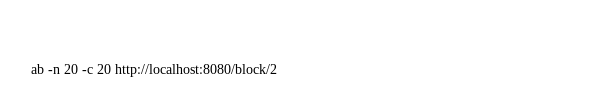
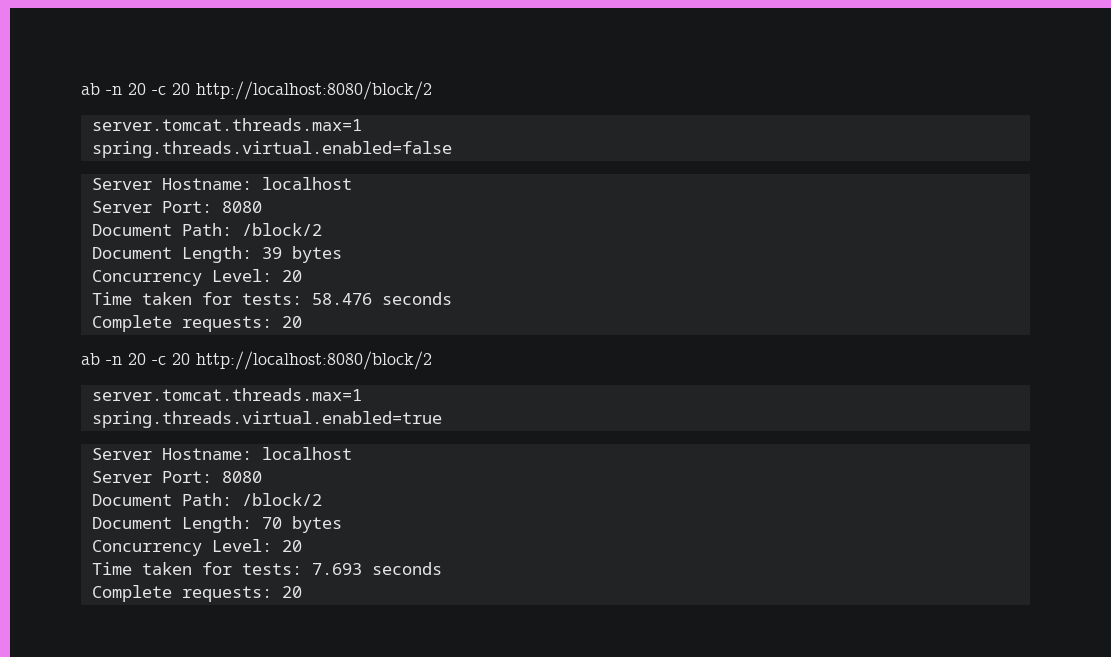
[31,64,277,77] ab -n 20 -c 20 http://localhost:8080/block/2 -> [81,81,432,100] [91,118,362,131] [91,141,452,158] [91,177,352,190] [91,201,262,213] [91,223,322,236] [91,246,342,263] [91,269,302,286] [91,292,452,305] [91,315,302,332] [81,351,432,370] [91,388,362,401] [91,411,442,428] [91,447,352,460] [91,471,262,483] [91,493,322,506] [91,516,342,533] [91,539,302,556] [91,562,442,575] [91,585,302,602] ab -n 20 -c 20 http://localhost:8080/block/2 // server.tomcat.threads.max=1 // spring.threads.virtual.enabled=false // Server Hostname: localhost // Server Port: 8080 // Document Path: /block/2 // Document Length: 39 bytes // Concurrency Level: 20 // Time taken for tests: 58.476 seconds // Complete requests: 20 // ab -n 20 -c 20 http://localhost:8080/block/2 // server.tomcat.threads.max=1 // spring.threads.virtual.enabled=true // Server Hostname: localhost // Server Port: 8080 // Document Path: /block/2 // Document Length: 70 bytes // Concurrency Level: 20 // Time taken for tests: 7.693 seconds // Complete requests: 20

